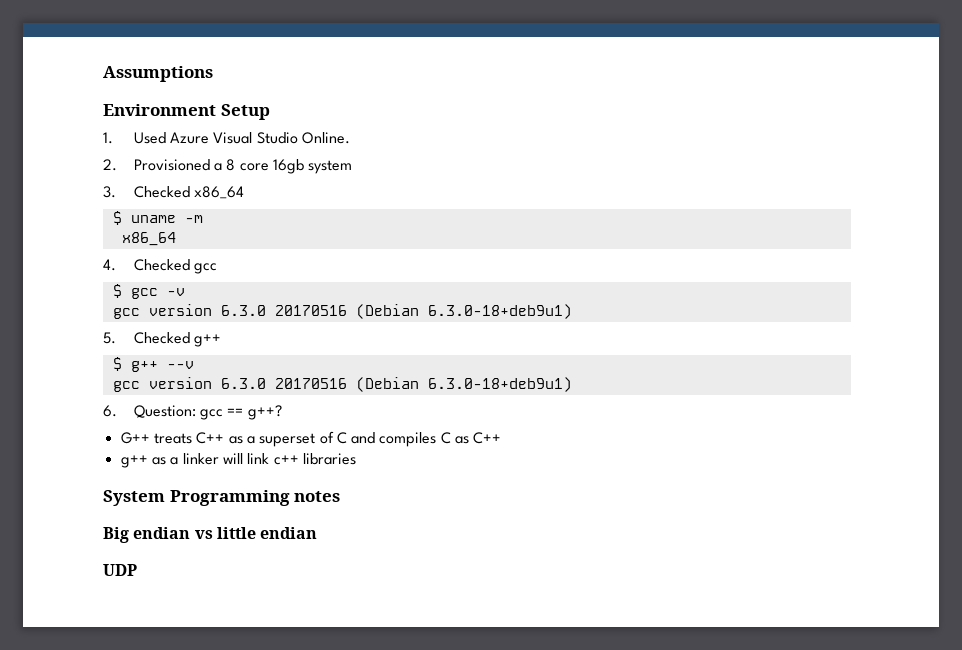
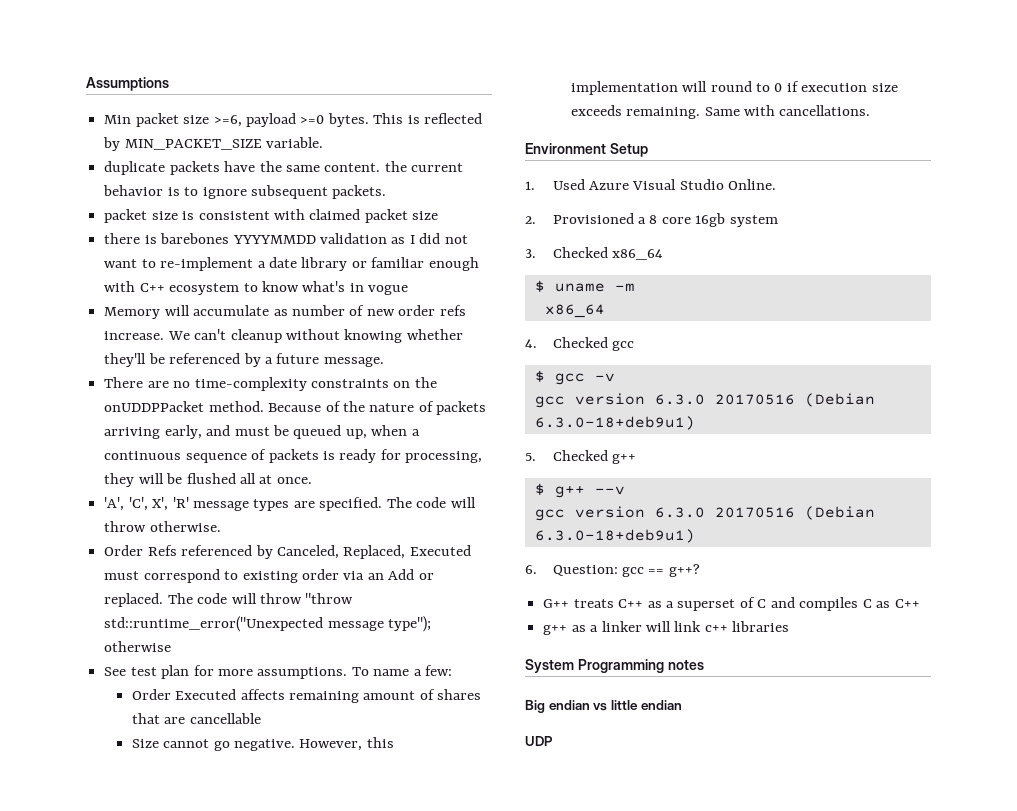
(213, 74) none -> [104,113,483,127] [103,137,324,151] [104,161,464,175] [103,185,387,199] [104,209,439,223] [104,233,468,244] [104,257,479,271] [104,281,409,295] [104,305,466,319] [104,329,463,343] [104,353,384,367] [104,377,437,391] [104,401,487,415] [104,425,420,439] [104,449,483,463] [104,473,312,487] [104,497,476,511] [104,521,221,532] [104,545,471,559] [104,569,434,583] [104,593,354,607] [104,616,432,632] [104,641,172,652] [104,665,453,679] [131,689,482,703] [131,713,261,724] [131,737,394,751] [570,81,898,95] [570,105,871,119] // Min packet size >=6, payload >=0 bytes. This is reflected by MIN_PACKET_SIZE variable. // duplicate packets have the same content. the current behavior is to ignore subsequent packets. // packet size is consistent with claimed packet size // there is barebones YYYYMMDD validation as I did not want to re-implement a date library or familiar enough with C++ ecosystem to know what's in vogue // Memory will accumulate as number of new order refs increase. We can't cleanup without knowing whether they'll be referenced by a future message. // There are no time-complexity constraints on the onUDDPPacket method. Because of the nature of packets arriving early, and must be queued up, when a continuous sequence of packets is ready for processing, they will be flushed all at once. // 'A', 'C', X', 'R' message types are specified. The code will throw otherwise. // Order Refs referenced by Canceled, Replaced, Executed must correspond to existing order via an Add or replaced. The code will throw "throw std::runtime_error("Unexpected message type"); otherwise // See test plan for more assumptions. To name a few: // Order Executed affects remaining amount of shares that are cancellable // Size cannot go negative. However, this implementation will round to 0 if execution size exceeds remaining. Same with cancellations.

